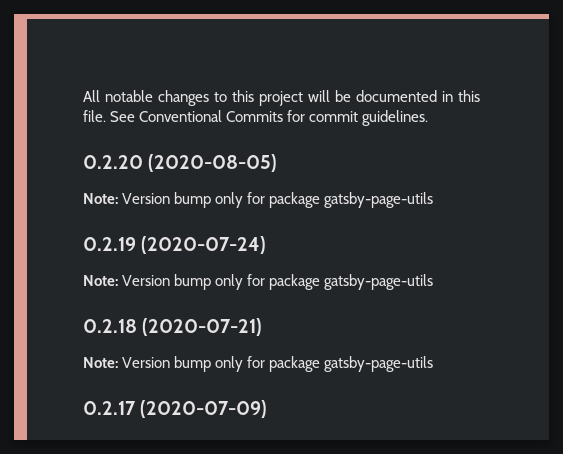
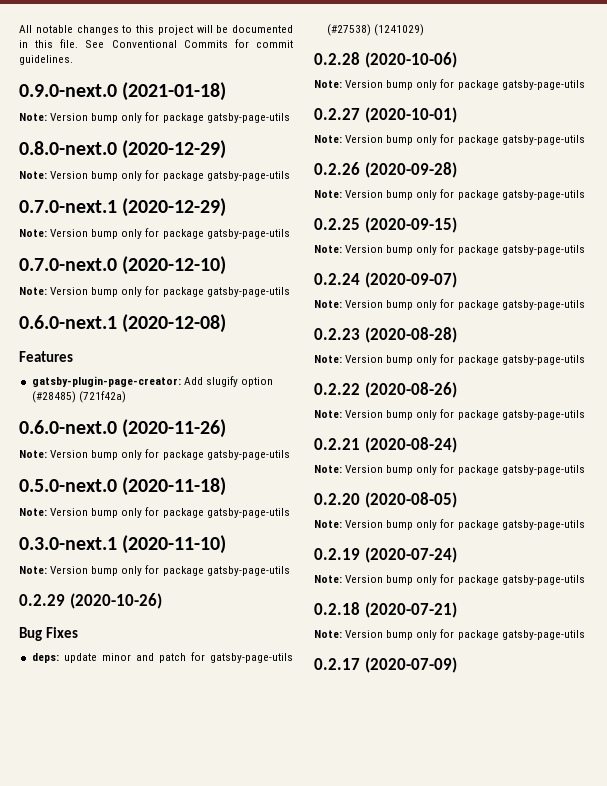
(429, 118) none -> [19,82,227,101] [19,112,290,123] [19,140,227,159] [19,170,290,181] [19,198,227,217] [19,228,290,239] [19,256,227,275] [19,286,290,297] [19,314,227,333] [19,351,73,362] [31,376,273,387] [31,391,126,403] [19,419,227,438] [19,449,290,460] [19,477,227,496] [19,507,290,518] [19,535,227,554] [19,565,290,576] [19,593,162,609] [19,627,78,641] [31,652,293,663] [326,24,424,36] [314,52,457,68] [314,79,585,90] [314,107,457,123] [314,134,585,145] [314,162,457,178] [314,189,585,200] [314,217,457,233] [314,244,585,255] [314,272,457,288] [314,299,585,310] [314,327,457,343] [314,354,585,365] [314,382,457,398] [314,409,585,420] [314,437,457,453] [314,464,585,475] // 0.9.0-next.0 (2021-01-18) // Note: Version bump only for package gatsby-page-utils // 0.8.0-next.0 (2020-12-29) // Note: Version bump only for package gatsby-page-utils // 0.7.0-next.1 (2020-12-29) // Note: Version bump only for package gatsby-page-utils // 0.7.0-next.0 (2020-12-10) // Note: Version bump only for package gatsby-page-utils // 0.6.0-next.1 (2020-12-08) // Features // gatsby-plugin-page-creator: Add slugify option (#28485) (721f42a) // 0.6.0-next.0 (2020-11-26) // Note: Version bump only for package gatsby-page-utils // 0.5.0-next.0 (2020-11-18) // Note: Version bump only for package gatsby-page-utils // 0.3.0-next.1 (2020-11-10) // Note: Version bump only for package gatsby-page-utils // 0.2.29 (2020-10-26) // Bug Fixes // deps: update minor and patch for gatsby-page-utils (#27538) (1241029) // 0.2.28 (2020-10-06) // Note: Version bump only for package gatsby-page-utils // 0.2.27 (2020-10-01) // Note: Version bump only for package gatsby-page-utils // 0.2.26 (2020-09-28) // Note: Version bump only for package gatsby-page-utils // 0.2.25 (2020-09-15) // Note: Version bump only for package gatsby-page-utils // 0.2.24 (2020-09-07) // Note: Version bump only for package gatsby-page-utils // 0.2.23 (2020-08-28) // Note: Version bump only for package gatsby-page-utils // 0.2.22 (2020-08-26) // Note: Version bump only for package gatsby-page-utils // 0.2.21 (2020-08-24) // Note: Version bump only for package gatsby-page-utils

